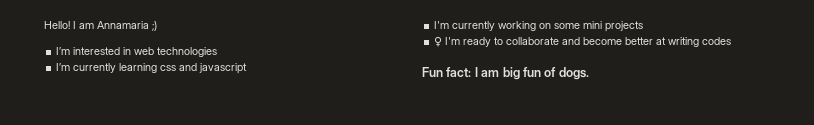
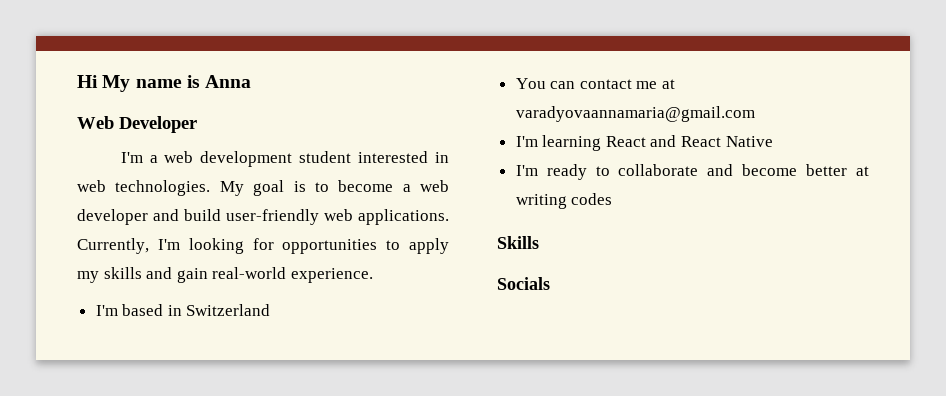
[44,21,157,31] [56,47,218,57] [56,63,248,74] [434,21,644,32] [434,36,443,47] Hello! I am Annamaria ;) // I’m interested in web technologies // I’m currently learning css and javascript // I'm currently working on some mini projects // ♀ -> [77,75,252,92] [77,116,197,133] [120,151,449,167] [77,180,449,196] [77,209,449,225] [77,238,449,254] [77,267,373,283] [95,304,271,316] [515,78,676,89] [515,106,755,122] [515,135,773,151] Hi My name is Anna // Web Developer // I'm a web development student interested in web technologies. My goal is to become a web developer and build user-friendly web applications. Currently, I'm looking for opportunities to apply my skills and gain real-world experience. // I'm based in Switzerland // You can contact me at varadyovaannamaria@gmail.com // I'm learning React and React Native //
[422,67,589,80] Fun fact: I am big fun of dogs. -> [497,236,539,249] [497,277,550,290] Skills // Socials

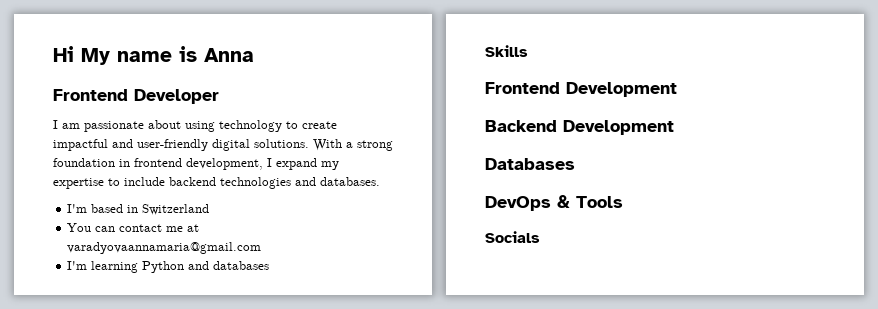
[77,116,114,129] Web -> [53,89,128,101] Frontend
[120,151,449,167] [77,180,449,196] [77,209,449,225] [77,238,449,254] [77,267,373,283] I'm a web development student interested in web technologies. My goal is to become a web developer and build user-friendly web applications. Currently, I'm looking for opportunities to apply my skills and gain real-world experience. -> [53,120,337,132] [53,139,393,151] [53,158,339,170] [53,177,380,189] I am passionate about using technology to create impactful and user-friendly digital solutions. With a strong foundation in frontend development, I expand my expertise to include backend technologies and databases.
[605,135,773,147] [515,164,869,180] [515,193,613,209] [497,236,539,249] React and React Native // I'm ready to collaborate and become better at writing codes // Skills -> [142,261,270,273] [485,45,528,57] [485,82,677,97] [485,120,674,135] [485,158,575,170] [485,195,623,211] Python and databases // Skills // Frontend Development // Backend Development // Databases // DevOps & Tools

